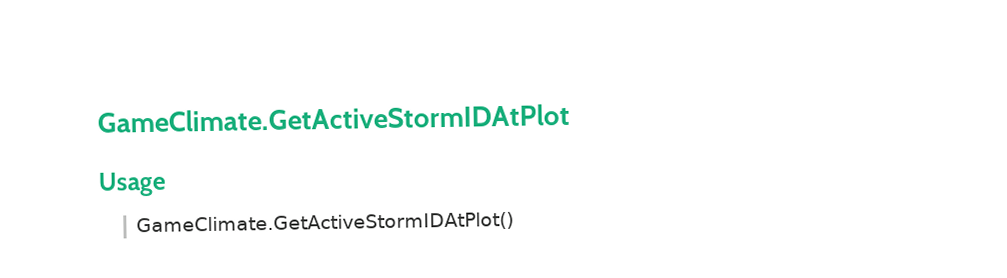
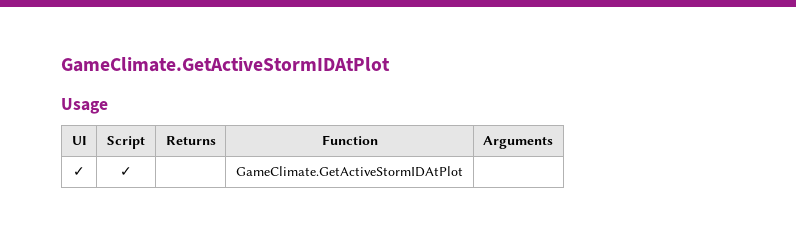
[135,211,514,236] // GameClimate.GetActiveStormIDAtPlot() -> [71,136,87,145] [107,136,145,149] [166,136,217,145] [321,135,378,145] [482,136,553,149] [73,167,85,176] [120,167,132,176] [235,166,463,177] // UI | Script | Returns | Function | Arguments // ✓ | ✓ | | GameClimate.GetActiveStormIDAtPlot |

